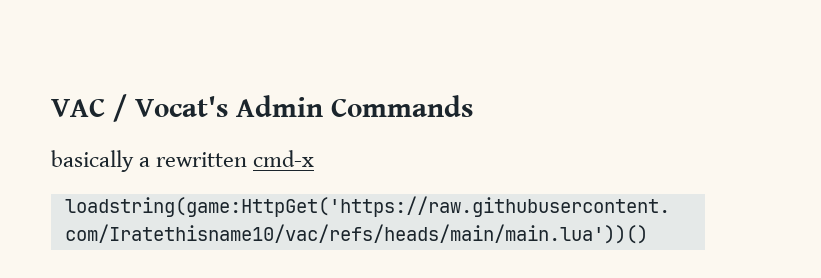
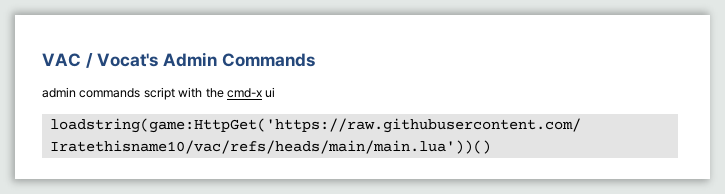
[51,150,248,172] basically a rewritten -> [42,87,224,100] admin commands script with the
(315, 158) none -> [265,87,276,98] ui

